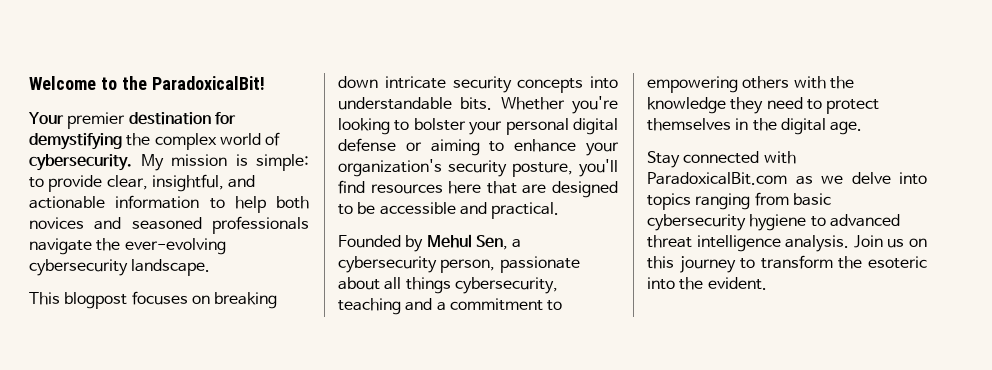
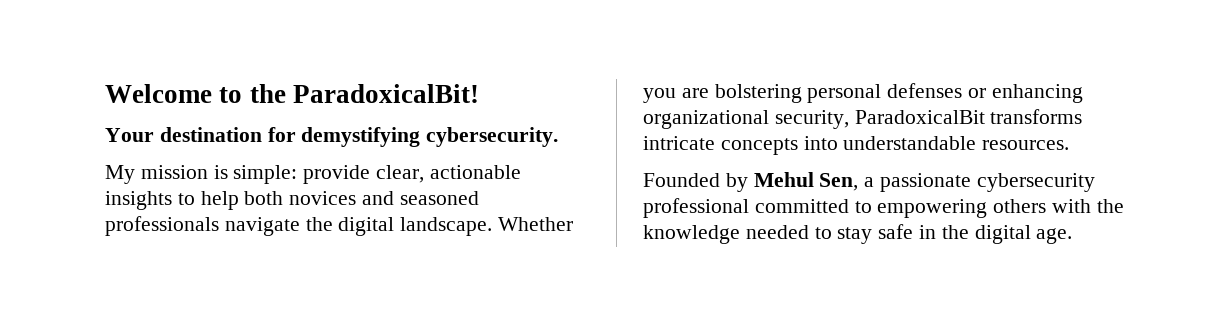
[67,112,126,129] premier -> (154, 135) none
[126,132,281,150] the complex world of -> (421, 137) none
(132, 162) none -> (559, 137) //
[29,177,44,188] to -> (298, 174) none
[151,174,256,192] [29,195,200,209] insightful, and actionable information -> [429,165,521,179] [105,191,172,210] actionable insights
[124,238,226,255] [29,259,128,276] ever-evolving cybersecurity -> [338,217,395,236] digital
[29,291,278,309] [338,76,618,93] [338,96,618,114] [338,118,618,135] [338,138,619,156] [338,159,618,177] [338,180,618,198] [338,202,560,219] // This blogpost focuses on breaking down intricate security concepts into understandable bits. Whether you're looking to bolster your personal digital defense or aiming to enhance your organization's security posture, you'll find resources here that are designed to be accessible and practical. -> [498,217,574,231] [643,83,1083,103] [643,109,1083,129] [643,136,1070,155] Whether you are bolstering personal defenses or enhancing organizational security, ParadoxicalBit transforms intricate concepts into understandable resources.
[338,256,580,273] [338,277,558,294] [338,298,543,315] cybersecurity person, passionate about all things cybersecurity, teaching and a commitment -> [880,173,1095,192] [643,198,849,218] passionate cybersecurity professional committed
[730,97,880,114] [647,118,731,131] they need to protect themselves -> [745,224,914,244] needed to stay safe
[647,151,796,168] [647,172,927,185] [647,192,831,210] [647,214,900,231] [647,235,927,252] [647,255,927,273] [647,277,767,290] // Stay connected with ParadoxicalBit.com as we delve into topics ranging from basic cybersecurity hygiene to advanced threat intelligence analysis. Join us on this journey to transform the esoteric into the evident. -> (1073, 236) none

